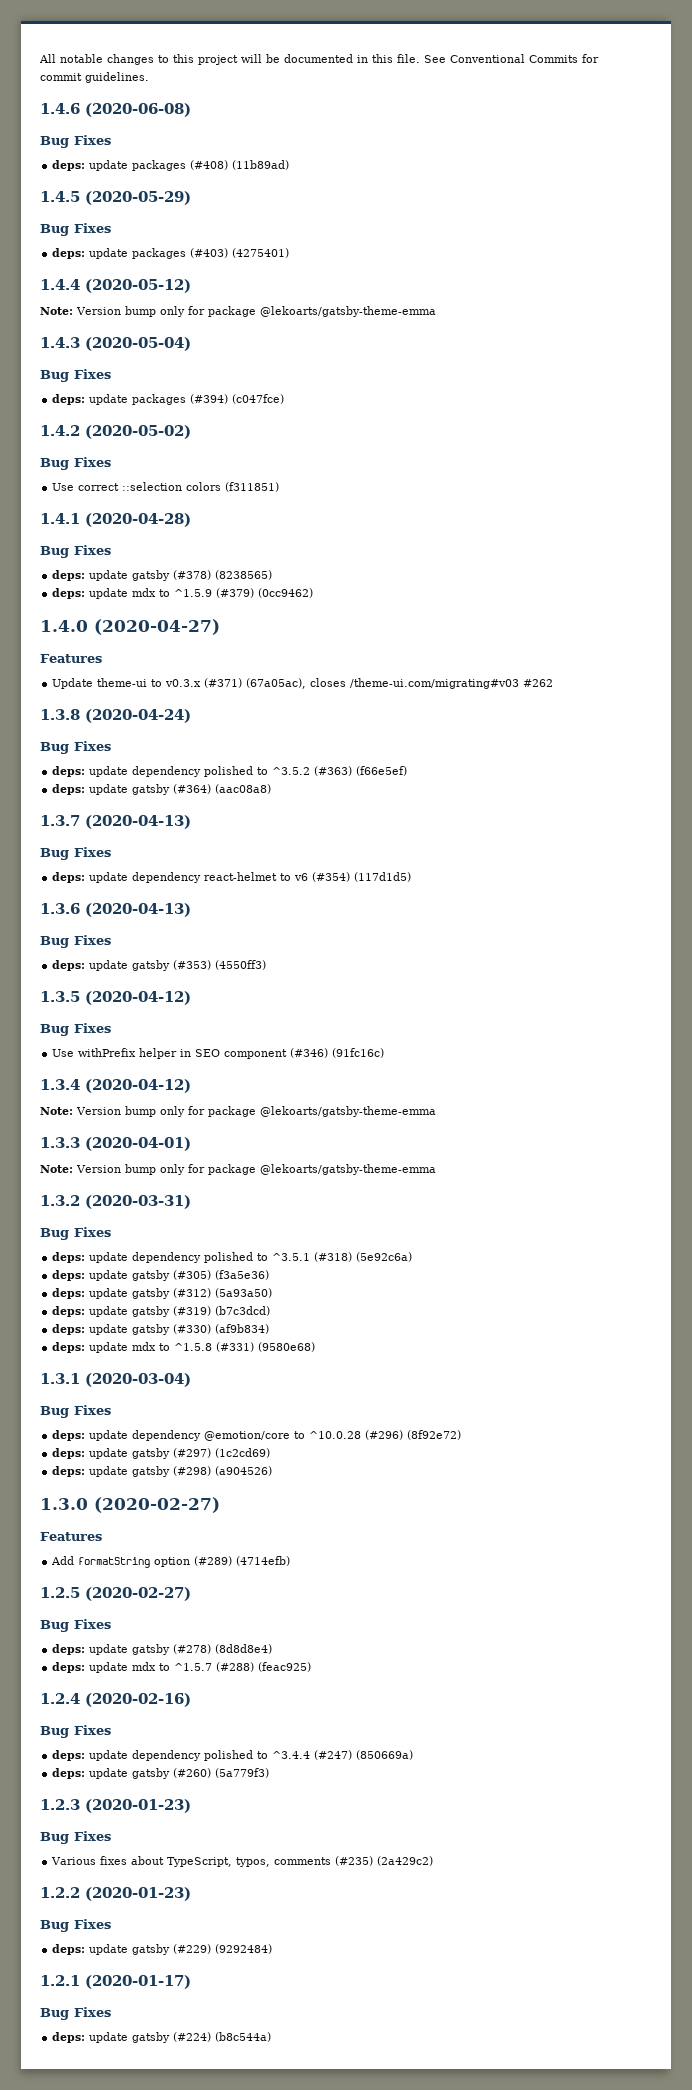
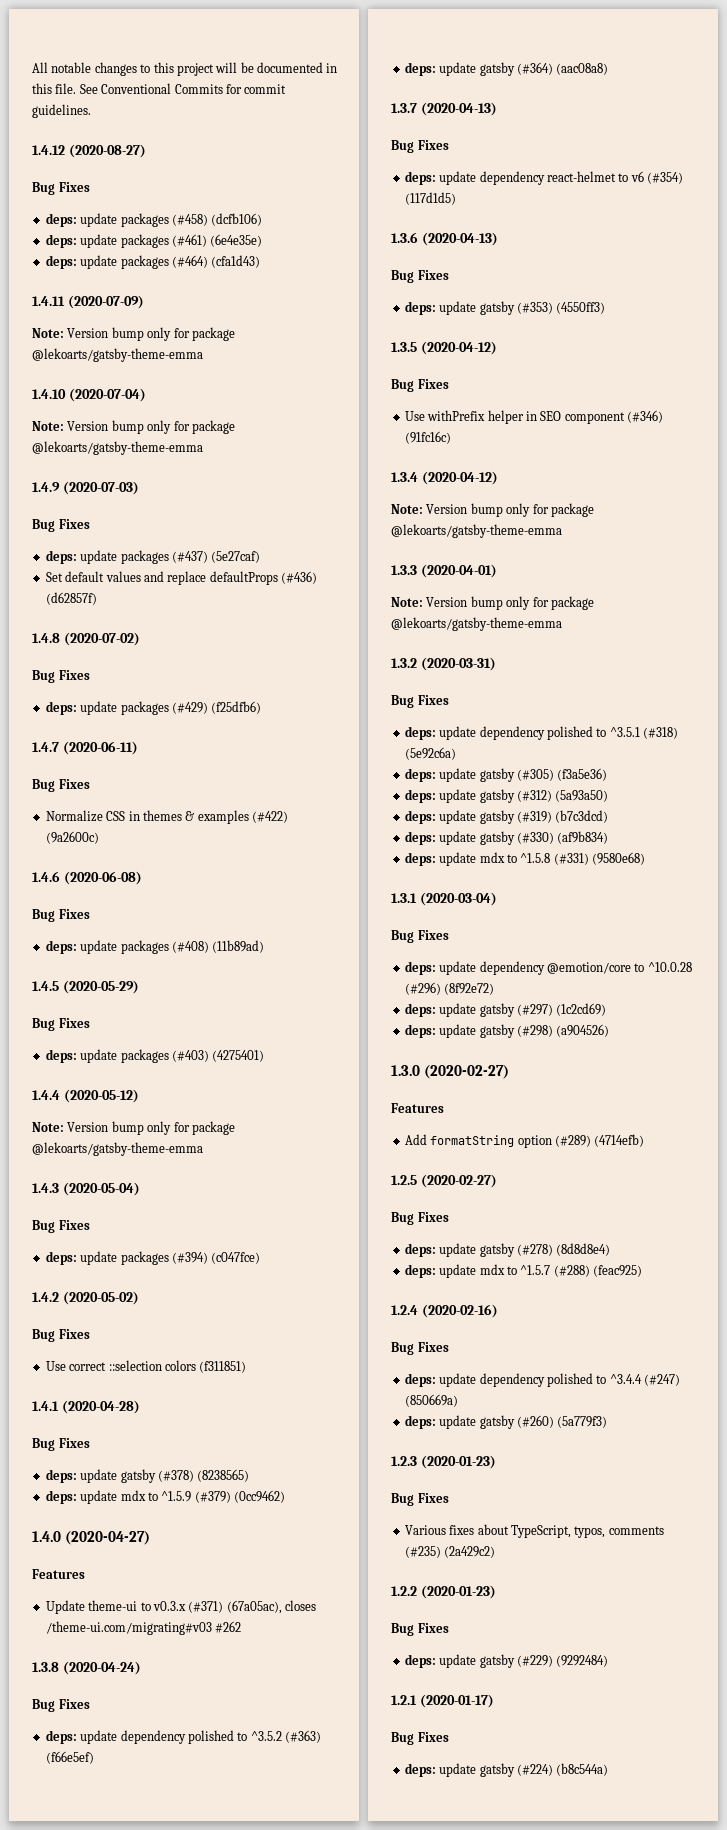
(149, 77) none -> [32,144,146,158] [32,182,90,195] [45,213,263,227] [45,234,263,248] [45,255,261,269] [32,295,144,309] [32,327,235,341] [32,348,203,362] [32,388,146,402] [32,420,235,434] [32,441,203,455] [32,481,139,495] [32,519,90,532] [45,550,261,564] [45,571,317,585] [45,592,97,605] [32,632,140,646] [32,670,90,683] [45,701,262,715] [32,741,138,755] [32,779,90,792] [45,810,288,824] [45,831,99,844] // 1.4.12 (2020-08-27) // Bug Fixes // deps: update packages (#458) (dcfb106) // deps: update packages (#461) (6e4e35e) // deps: update packages (#464) (cfa1d43) // 1.4.11 (2020-07-09) // Note: Version bump only for package @lekoarts/gatsby-theme-emma // 1.4.10 (2020-07-04) // Note: Version bump only for package @lekoarts/gatsby-theme-emma // 1.4.9 (2020-07-03) // Bug Fixes // deps: update packages (#437) (5e27caf) // Set default values and replace defaultProps (#436) (d62857f) // 1.4.8 (2020-07-02) // Bug Fixes // deps: update packages (#429) (f25dfb6) // 1.4.7 (2020-06-11) // Bug Fixes // Normalize CSS in themes & examples (#422) (9a2600c)

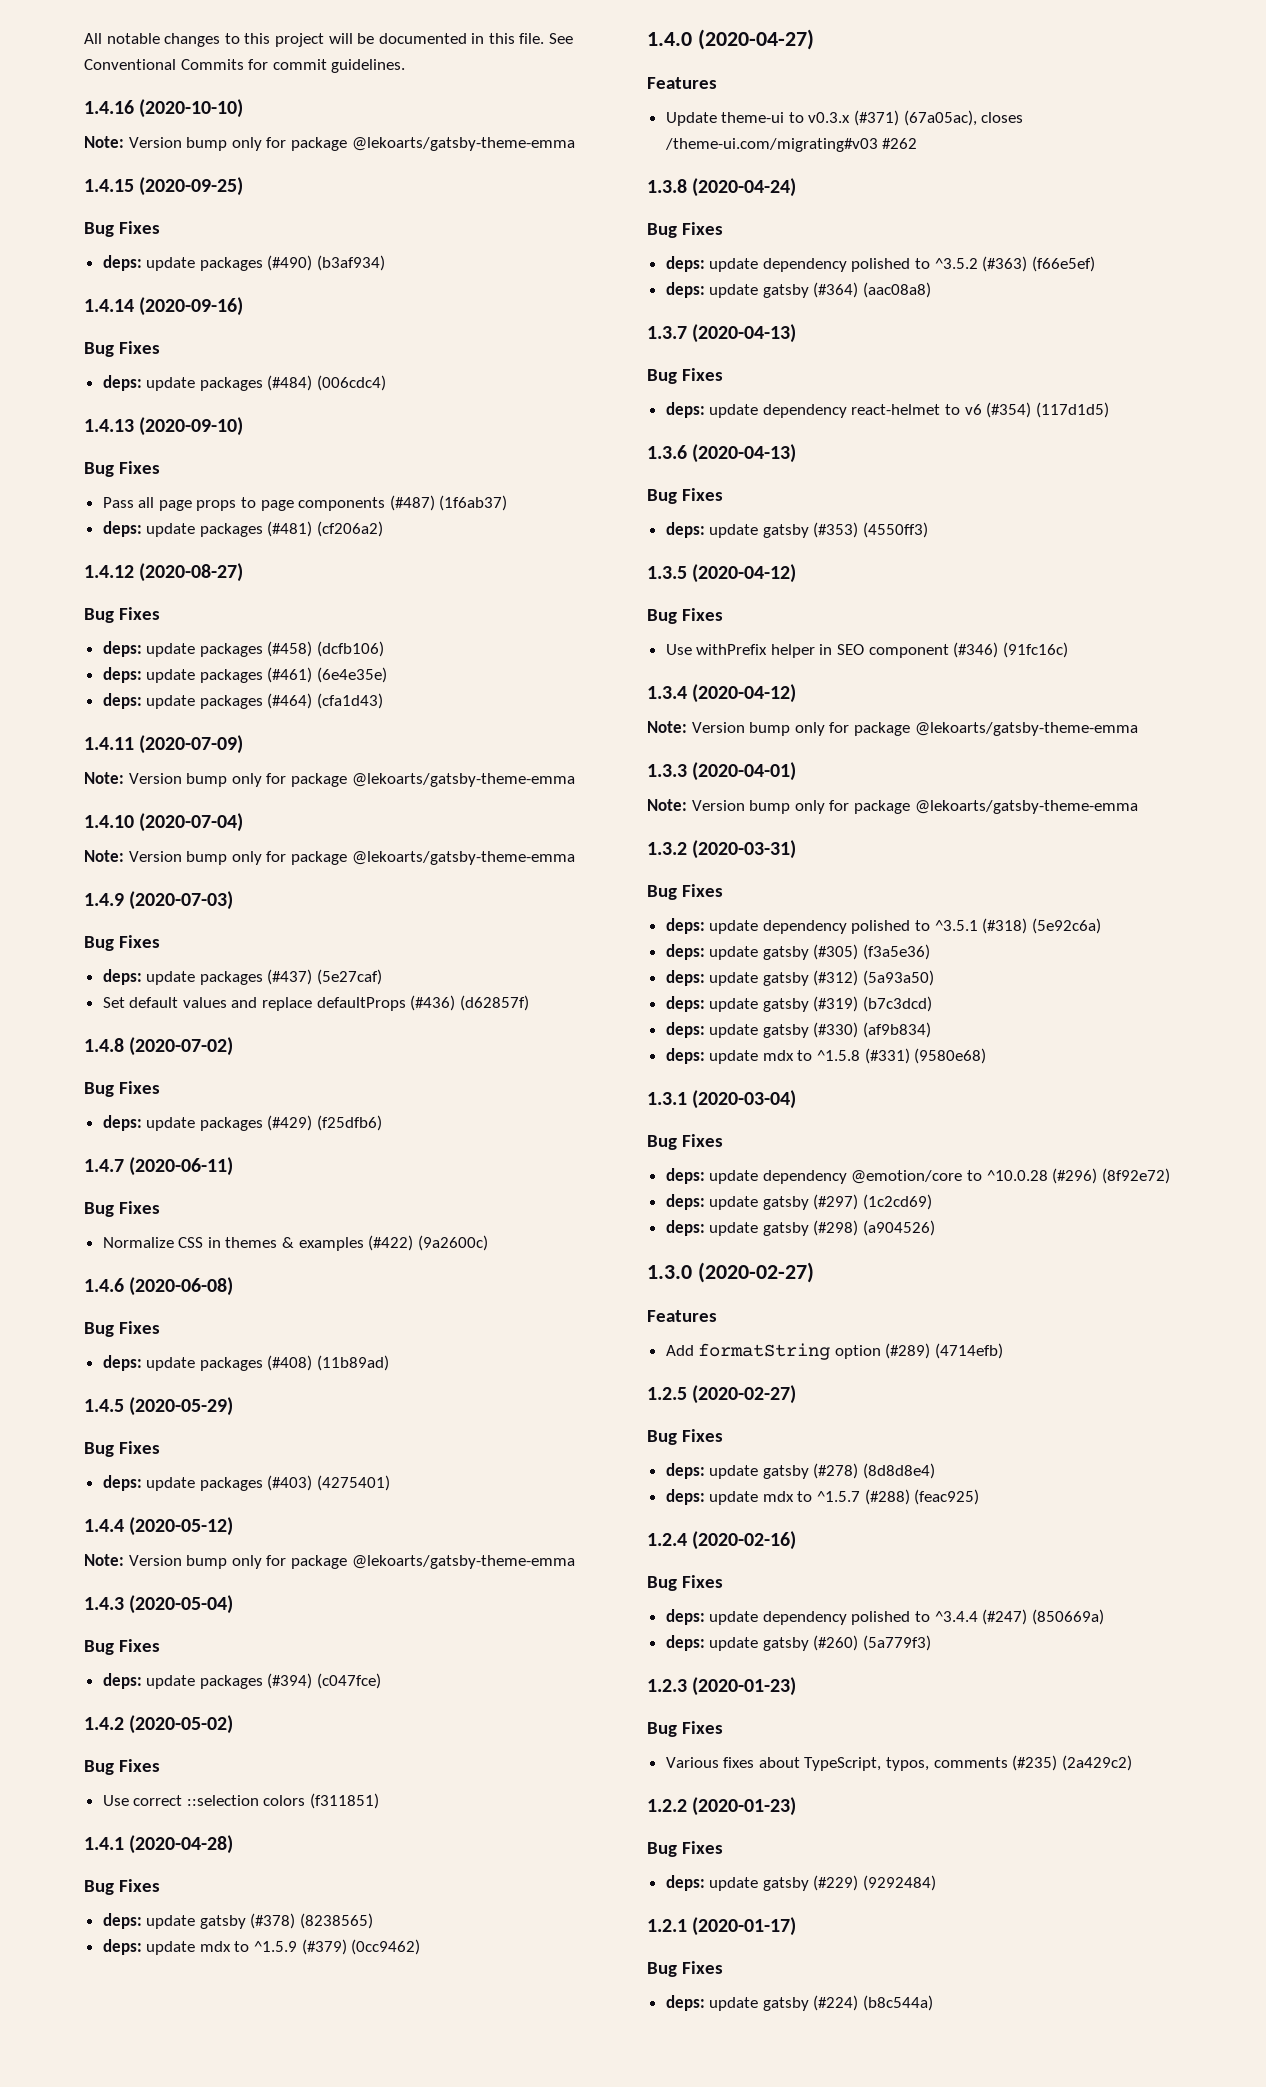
(91, 111) none -> [84,99,244,118] [84,136,575,151] [84,177,244,196] [84,221,160,237] [102,255,386,271] [84,297,244,316] [84,341,160,357] [102,375,387,391] [84,417,244,436] [84,461,160,477] [102,495,508,511] [102,521,384,537] // 1.4.16 (2020-10-10) // Note: Version bump only for package @lekoarts/gatsby-theme-emma // 1.4.15 (2020-09-25) // Bug Fixes // deps: update packages (#490) (b3af934) // 1.4.14 (2020-09-16) // Bug Fixes // deps: update packages (#484) (006cdc4) // 1.4.13 (2020-09-10) // Bug Fixes // Pass all page props to page components (#487) (1f6ab37) // deps: update packages (#481) (cf206a2)

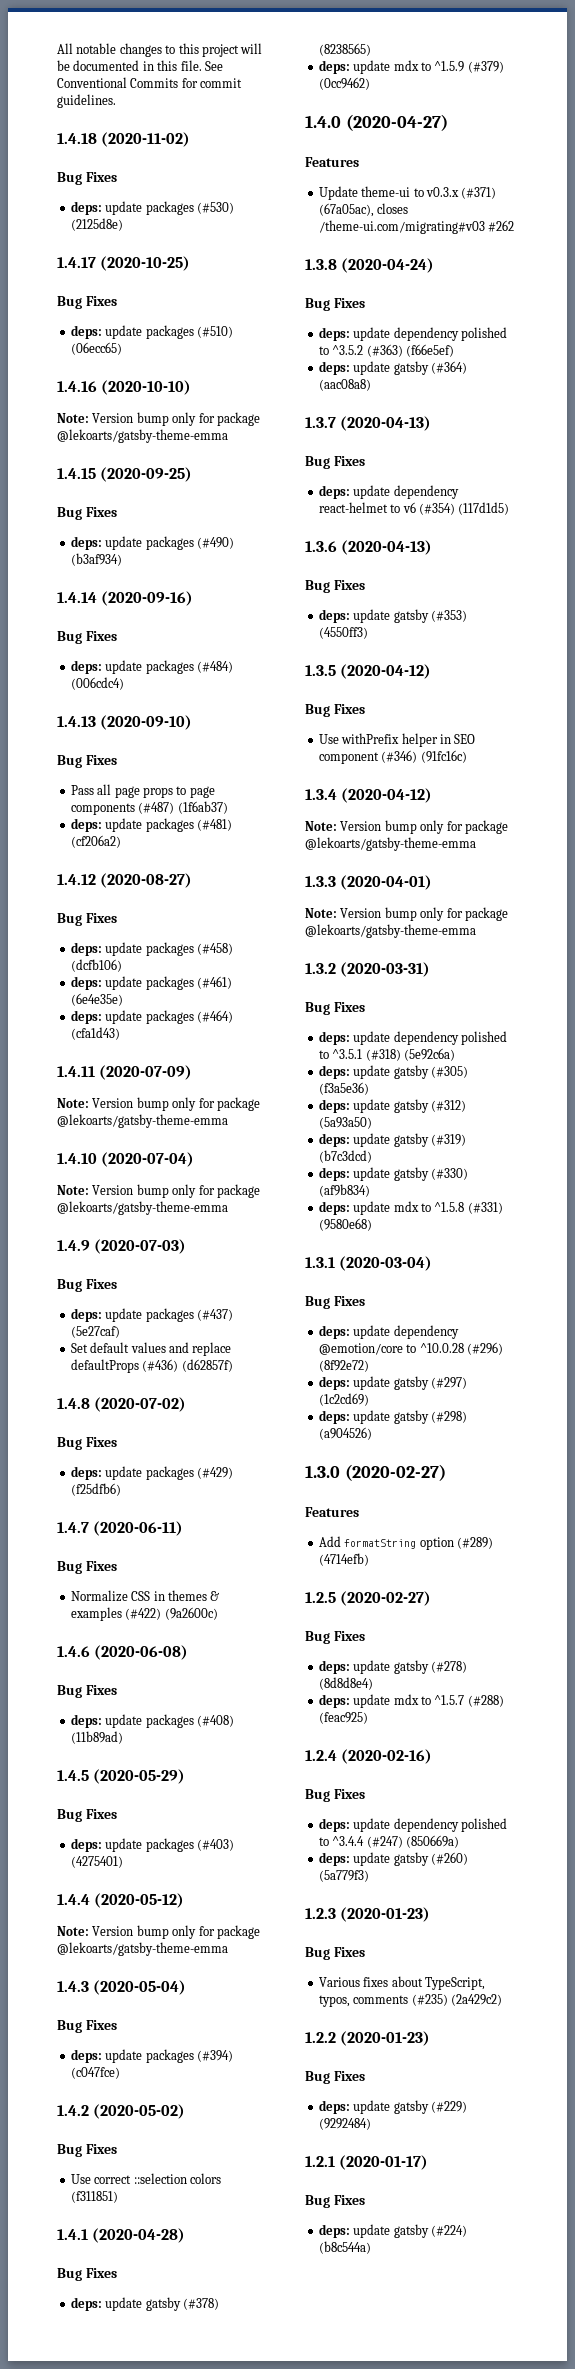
(406, 66) none -> [57,132,191,147] [57,172,117,185] [70,201,234,215] [70,218,123,231] [57,256,191,271] [57,296,117,309] [70,325,233,339] [70,342,122,355] // 1.4.18 (2020-11-02) // Bug Fixes // deps: update packages (#530) (2125d8e) // 1.4.17 (2020-10-25) // Bug Fixes // deps: update packages (#510) (06ecc65)

